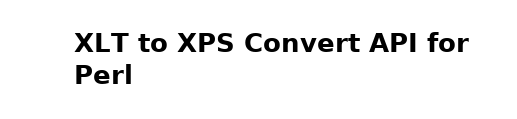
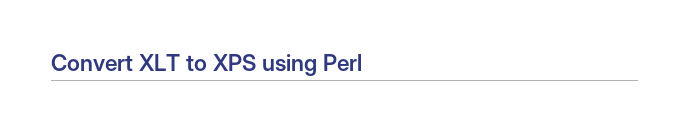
(74, 42) none -> [51,54,133,71] Convert
[243,32,469,52] Convert API for -> [262,54,318,76] using

